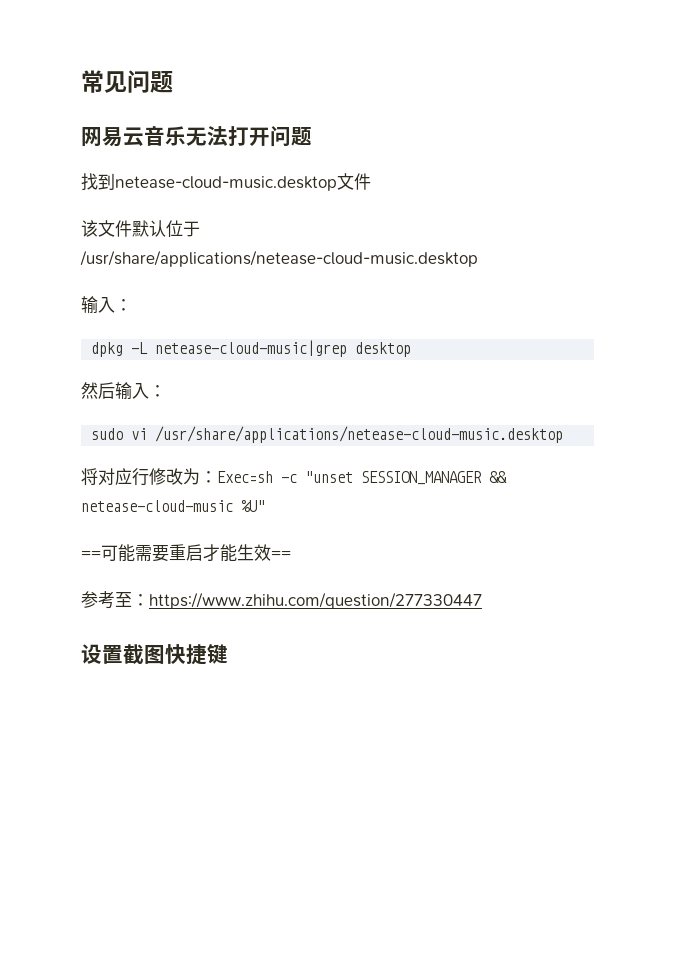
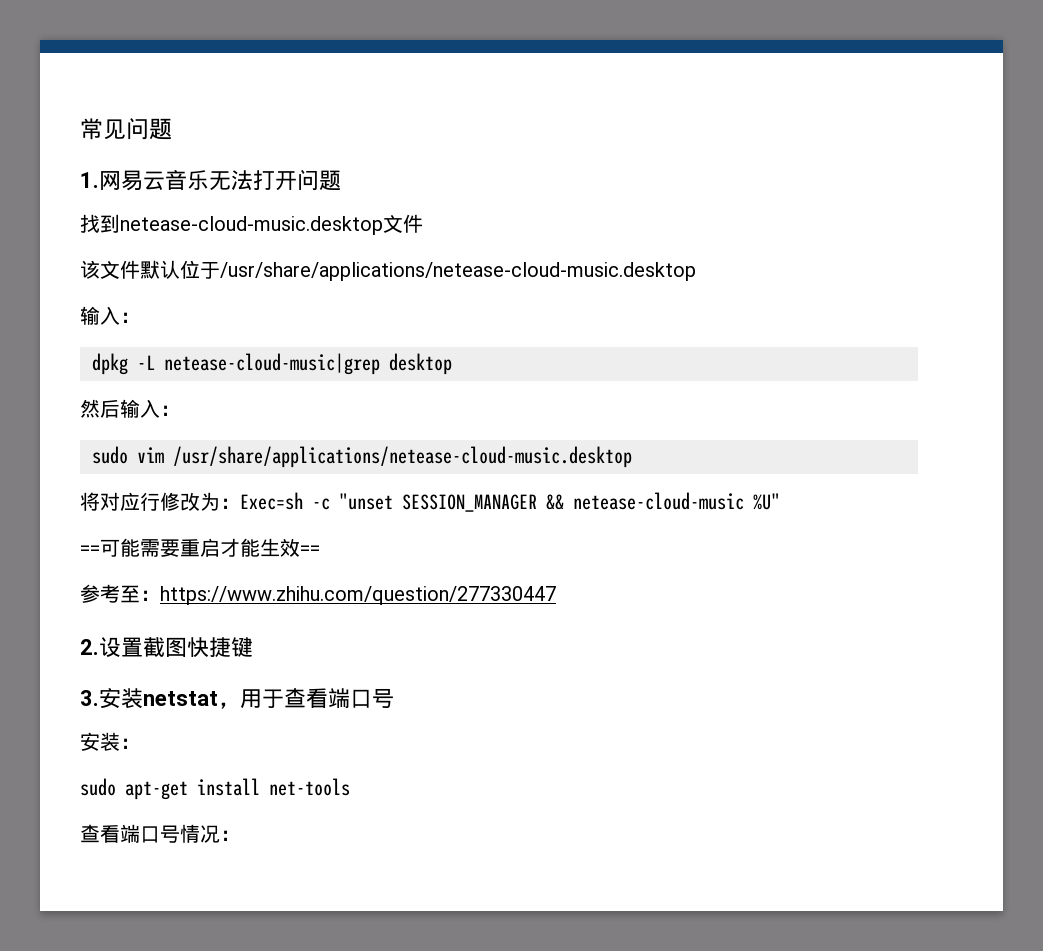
(173, 82) none -> [80,172,99,188] 1.
[131,428,148,440] vi -> [137,447,164,463] vim
(482, 600) none -> [80,639,99,655] 2.
(228, 654) none -> [80,688,394,709] [80,732,140,751] [80,778,350,800] [80,824,240,843] // 3.安装netstat，用于查看端口号 // 安装： // sudo apt-get install net-tools // 查看端口号情况：

